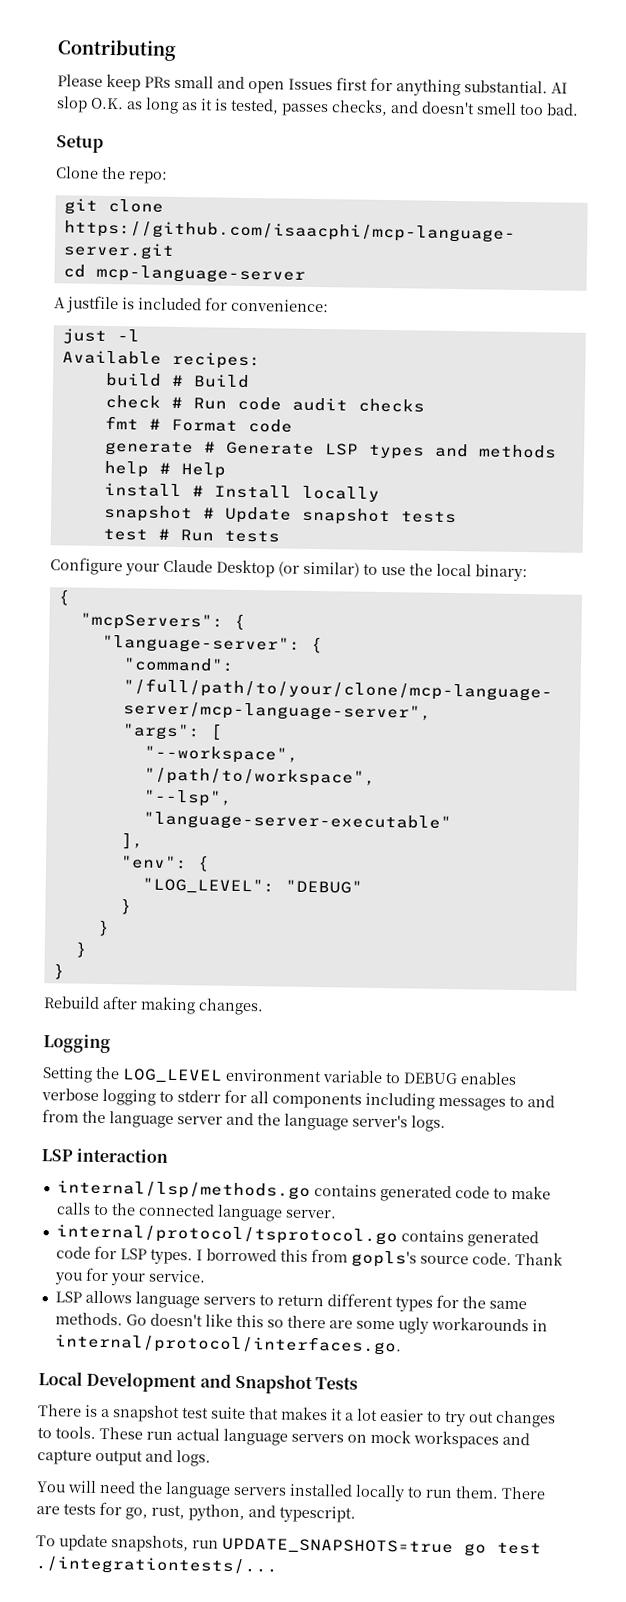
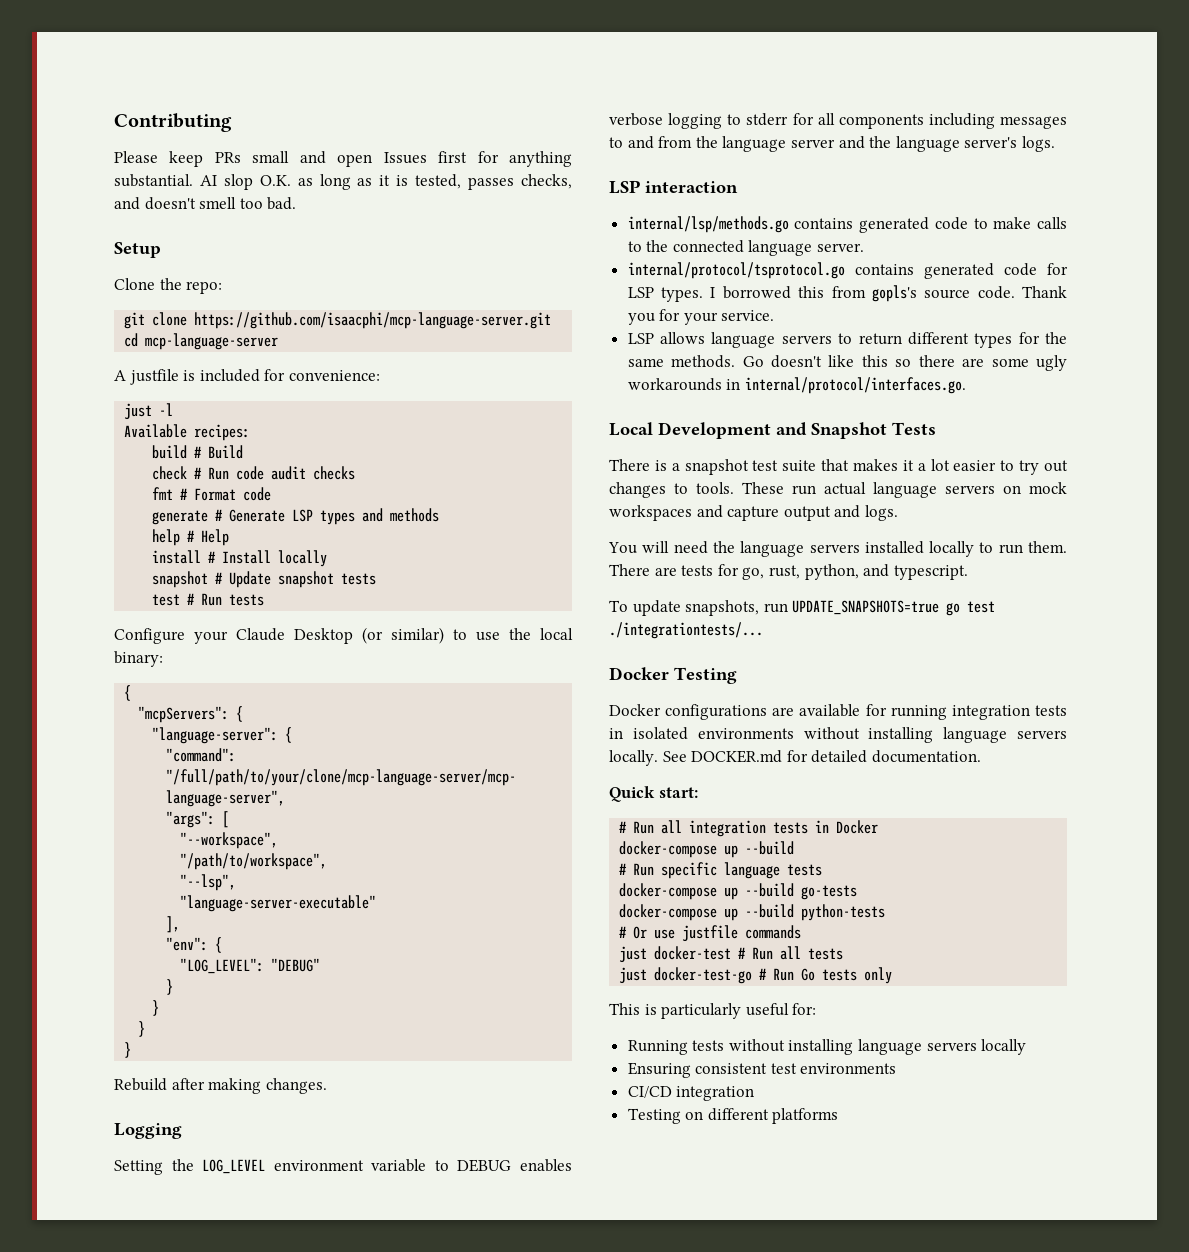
(279, 1566) none -> [609,667,737,684] [609,704,1067,720] [609,727,1067,743] [609,750,981,766] [609,786,698,802] [619,820,879,837] [619,841,795,858] [619,862,823,879] [619,883,858,900] [619,904,886,921] [619,925,802,942] [619,946,844,963] [619,967,893,984] [609,1003,817,1019] [627,1039,1027,1055] [627,1062,897,1078] [627,1086,755,1101] [627,1108,839,1124] // Docker Testing // Docker configurations are available for running integration tests in isolated environments without installing language servers locally. See DOCKER.md for detailed documentation. // Quick start: // # Run all integration tests in Docker // docker-compose up --build // # Run specific language tests // docker-compose up --build go-tests // docker-compose up --build python-tests // # Or use justfile commands // just docker-test # Run all tests // just docker-test-go # Run Go tests only // This is particularly useful for: // Running tests without installing language servers locally // Ensuring consistent test environments // CI/CD integration // Testing on different platforms

